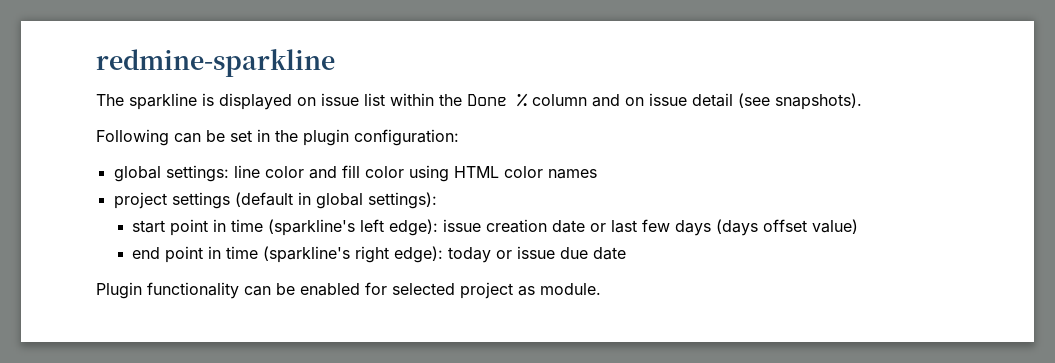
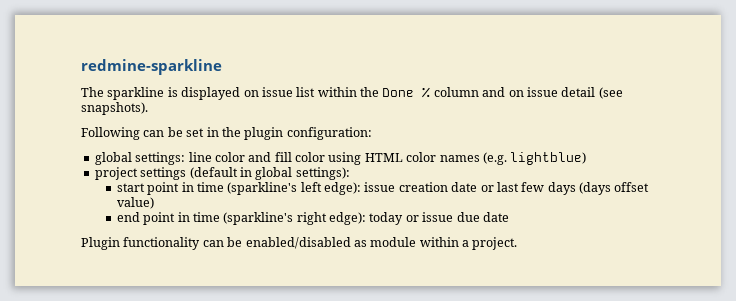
(597, 174) none -> [482,152,587,165] (e.g. lightblue)
[300,282,601,299] enabled for selected project as module. -> [245,237,518,250] enabled/disabled as module within a project.

